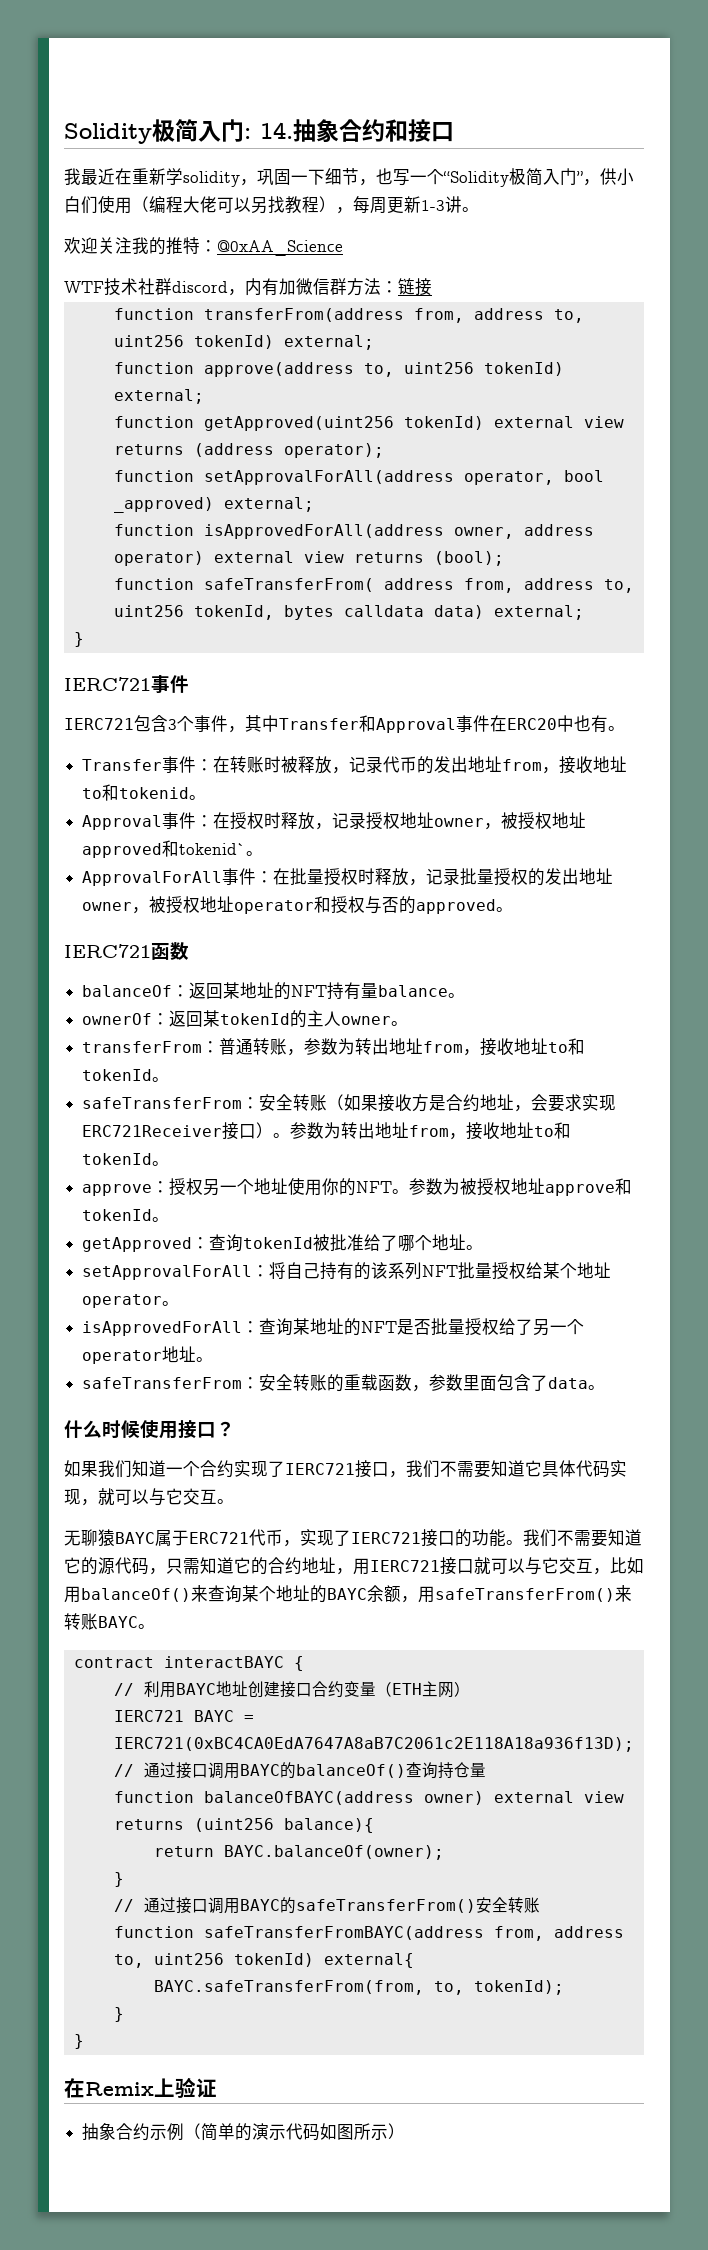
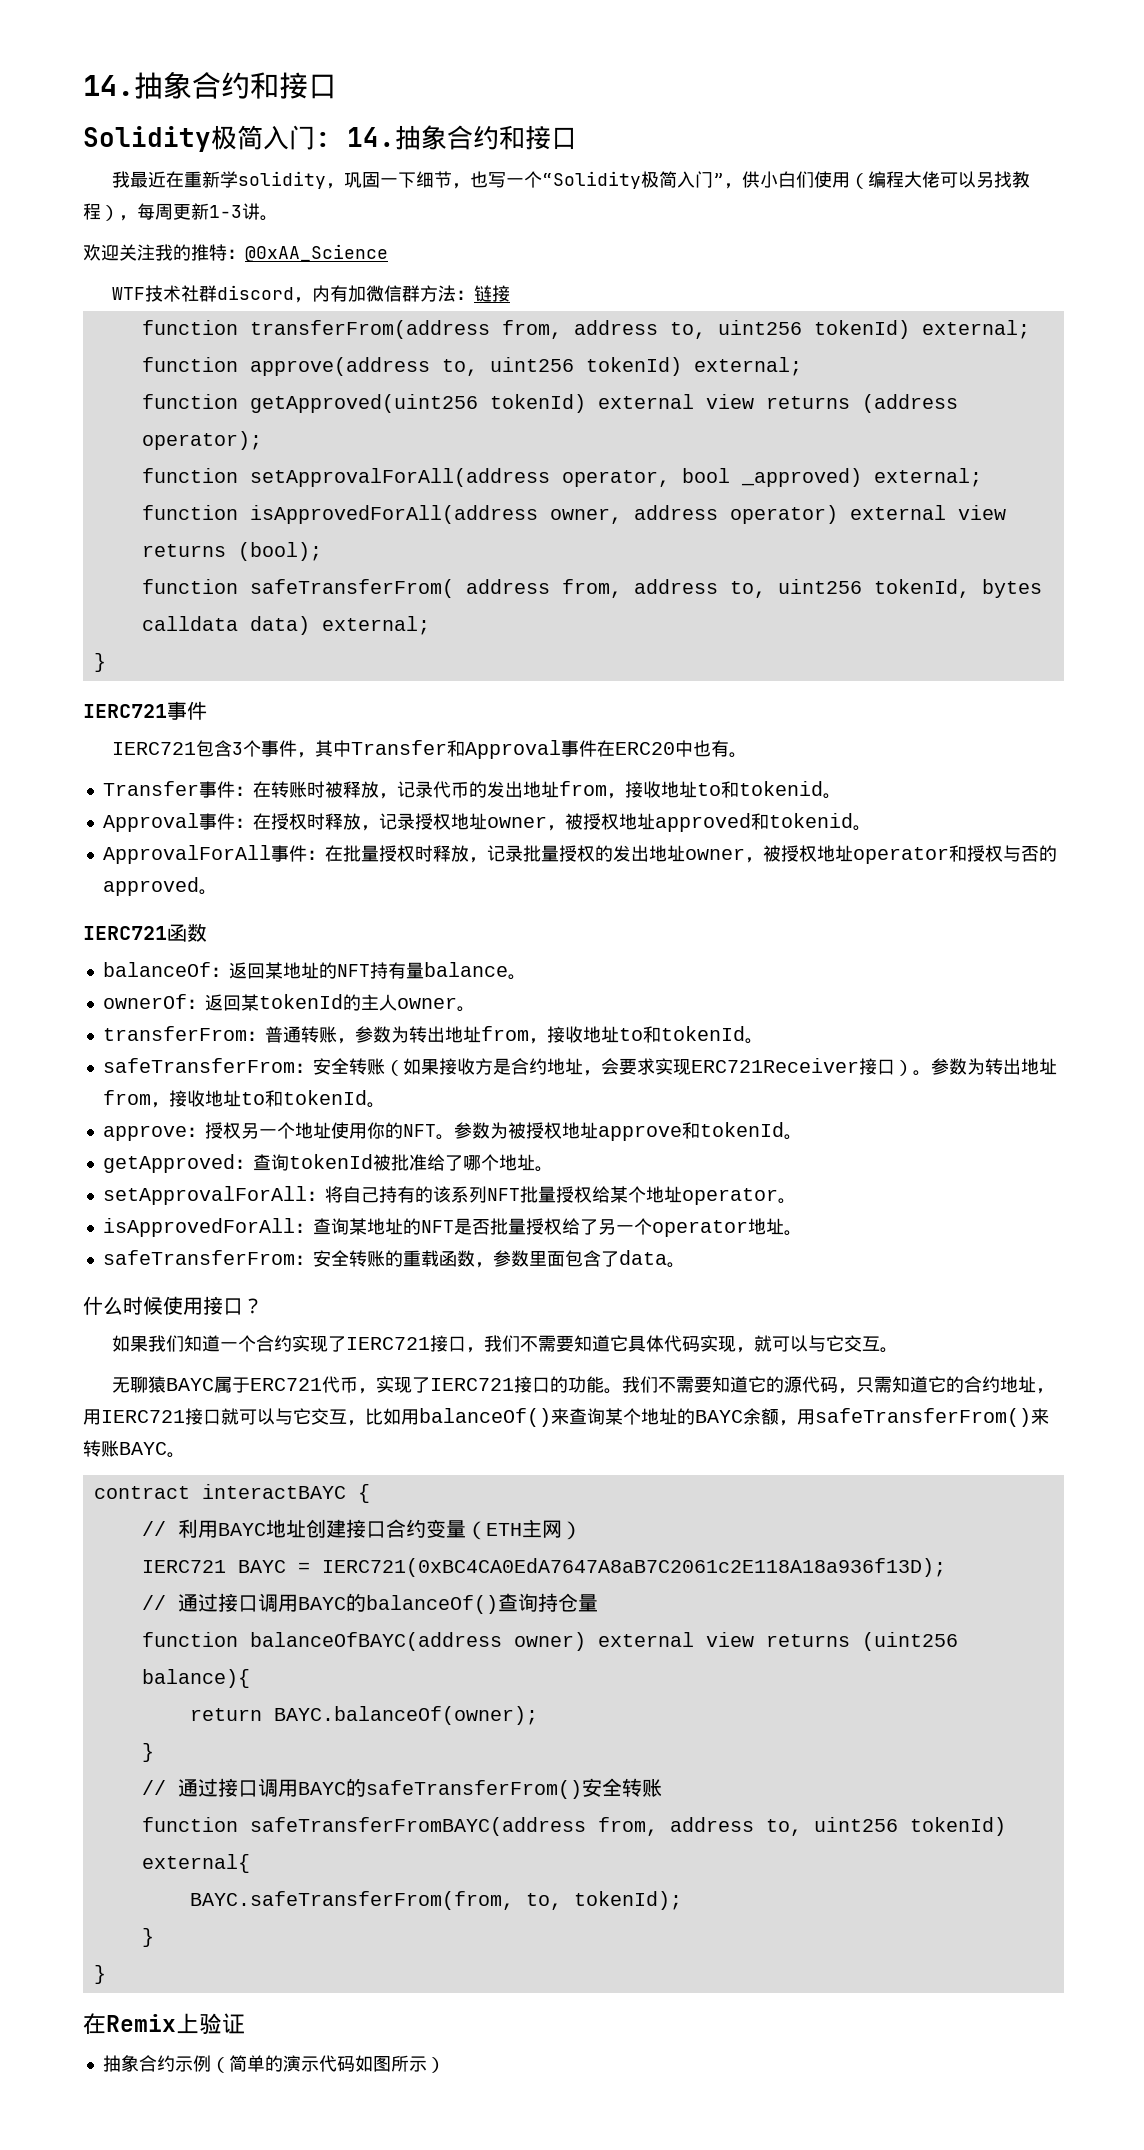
(64, 133) none -> [83,71,337,99] 14.抽象合约和接口 //
[179,843,247,855] tokenid` -> [768,813,853,828] tokenid

